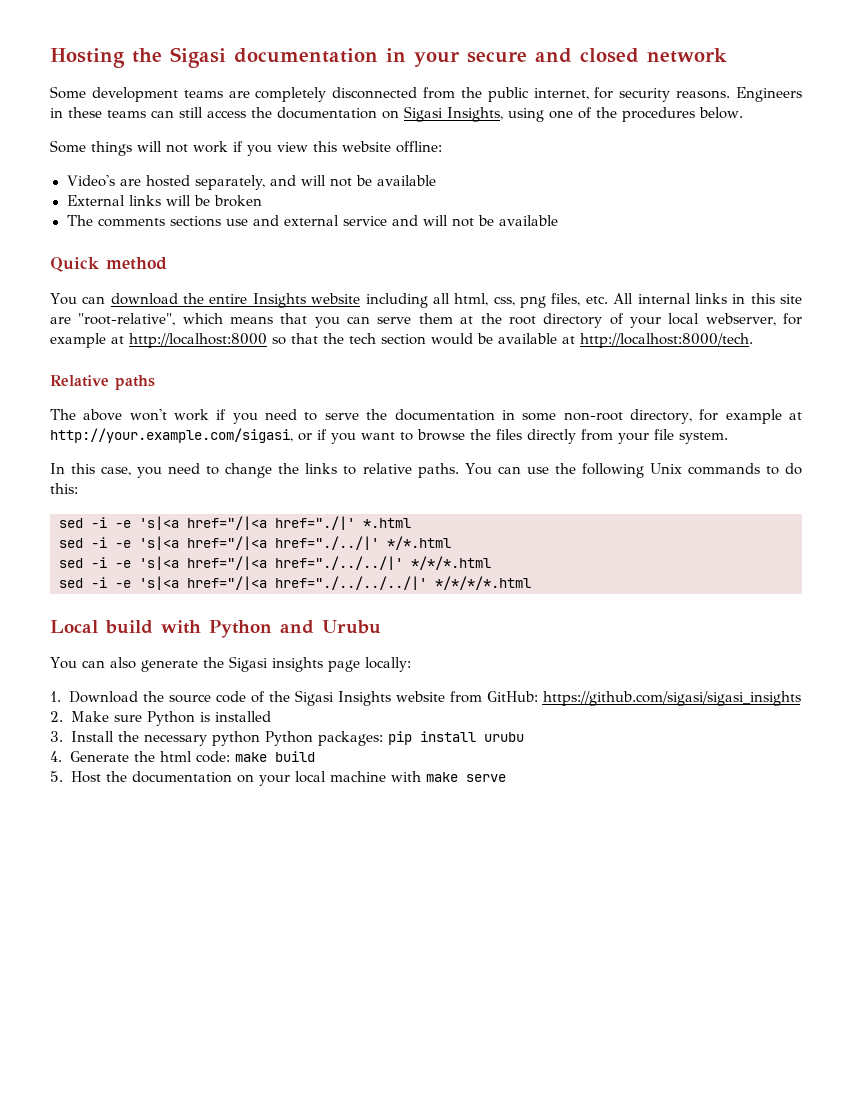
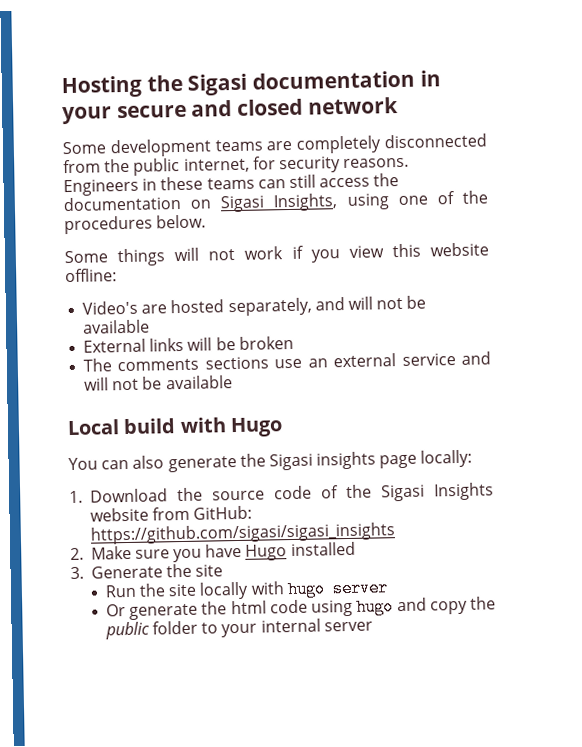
[252,215,279,226] and -> [307,358,328,368] an
[50,257,167,272] [50,293,802,308] [50,313,803,328] [50,333,753,348] [50,375,155,390] [50,409,802,424] [50,428,728,444] [50,463,802,478] [50,483,78,494] [59,516,411,530] [59,536,451,550] [59,556,491,570] [59,576,531,590] // Quick method // You can download the entire Insights website including all html, css, png files, etc. All internal links in this site are "root-relative", which means that you can serve them at the root directory of your local webserver, for example at http://localhost:8000 so that the tech section would be available at http://localhost:8000/tech. // Relative paths // The above won't work if you need to serve the documentation in some non-root directory, for example at http://your.example.com/sigasi, or if you want to browse the files directly from your file system. // In this case, you need to change the links to relative paths. You can use the following Unix commands to do this: // sed -i -e 's|<a href="/|<a href="./|' *.html // sed -i -e 's|<a href="/|<a href="./../|' */*.html // sed -i -e 's|<a href="/|<a href="./../../|' */*/*.html // sed -i -e 's|<a href="/|<a href="./../../../|' */*/*/*.html -> (233, 382) none
[209,620,381,638] Python and Urubu -> [229,417,283,438] Hugo
[146,711,271,726] [50,731,524,746] [50,751,315,763] [50,771,506,786] Python is installed // 3. Install the necessary python Python packages: pip install urubu // 4. Generate the html code: make build // 5. Host the documentation on your local machine with make serve -> [173,541,356,563] [70,563,224,580] [104,579,389,600] [105,596,496,620] [104,618,373,640] you have Hugo installed // 3. Generate the site // Run the site locally with hugo server // Or generate the html code using hugo and copy the public folder to your internal server

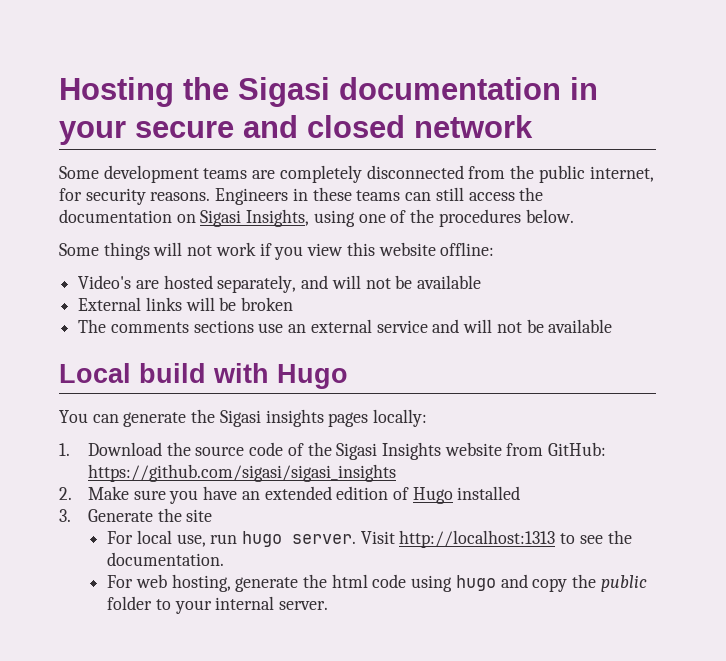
[132,455,165,469] also -> (119, 418) none
[379,454,418,469] page -> [328,412,369,427] pages
(243, 550) none -> [241,486,409,500] an extended edition of
[104,579,389,600] [105,604,126,617] Run the site locally with hugo server // Or -> [107,530,632,548] [107,552,225,566] [107,574,231,592] For local use, run hugo server. Visit http://localhost:1313 to see the documentation. // For web hosting,
[323,621,373,632] server -> [279,601,329,610] server.

